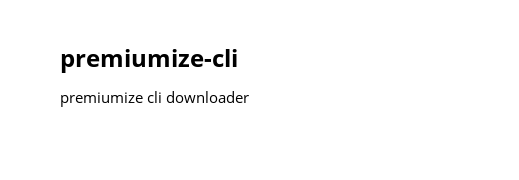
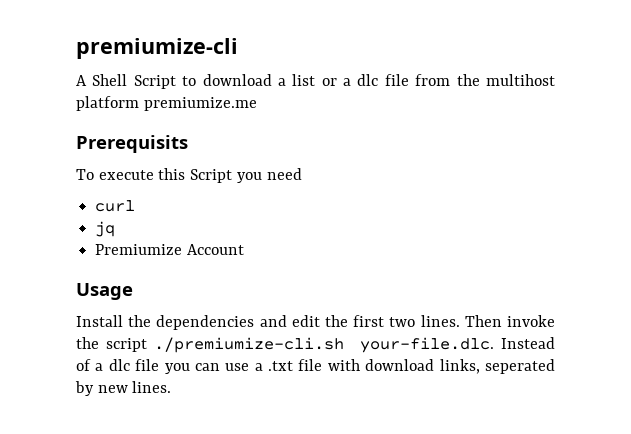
[60,91,250,107] premiumize cli downloader -> [76,74,555,89] [76,96,257,111] [76,135,188,153] [76,168,302,183] [95,200,136,212] [95,221,116,237] [95,244,244,255] [76,283,133,300] [76,315,555,330] [76,337,555,353] [76,359,555,374] [75,381,172,396] A Shell Script to download a list or a dlc file from the multihost platform premiumize.me // Prerequisits // To execute this Script you need // curl // jq // Premiumize Account // Usage // Install the dependencies and edit the first two lines. Then invoke the script ./premiumize-cli.sh your-file.dlc. Instead of a dlc file you can use a .txt file with download links, seperated by new lines.

